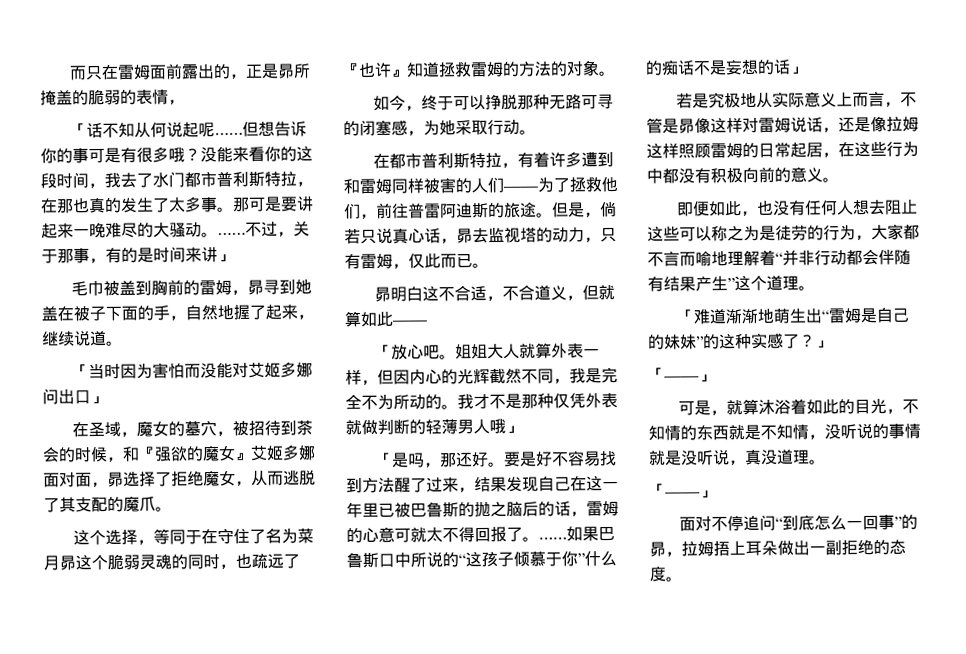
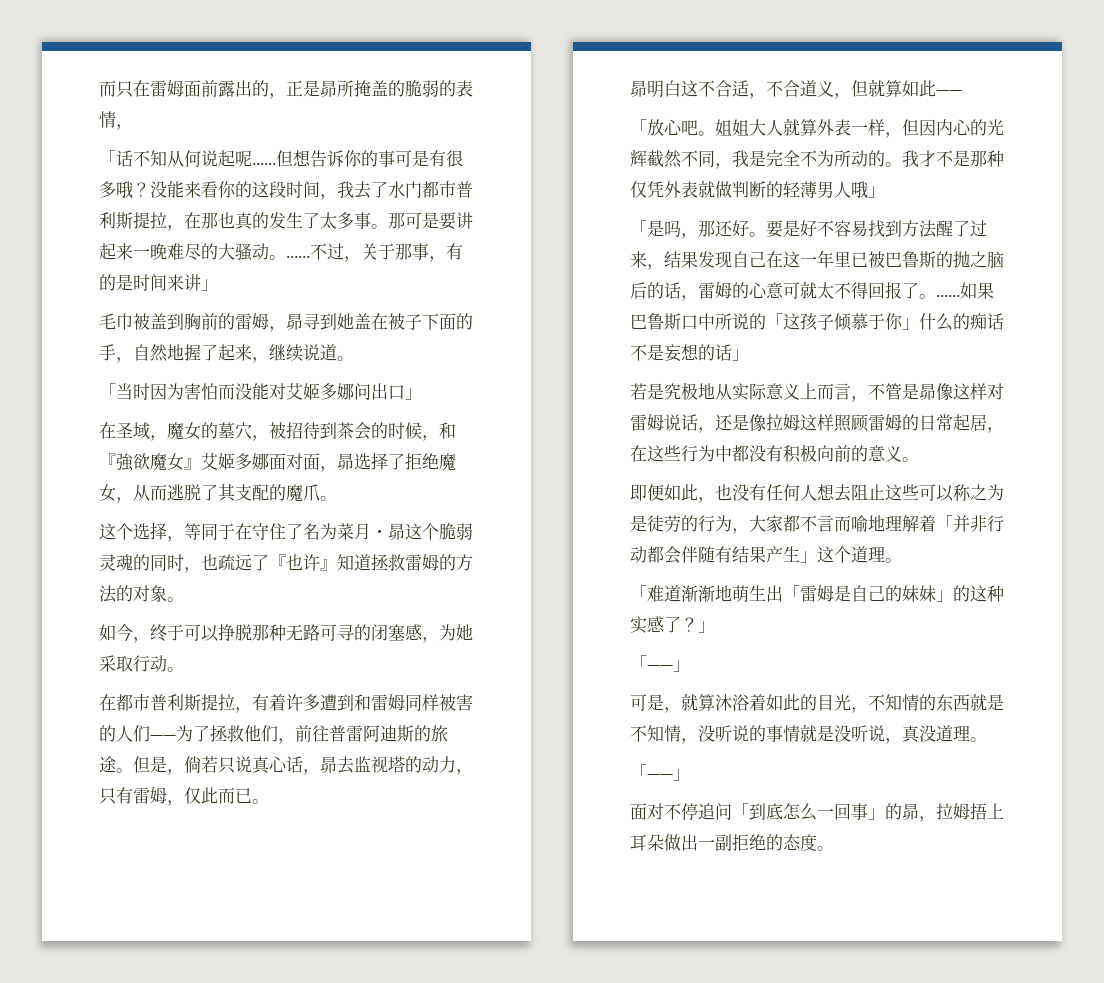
[264,171,281,187] 特 -> [133,212,150,229] 提
[154,446,204,462] 强欲的 -> [116,453,150,471] 強欲
(60, 563) none -> [371,529,388,538] ・
[469,152,487,169] 特 -> [201,694,218,711] 提
[458,554,466,566] “ -> [766,313,783,328] 「
[577,553,585,565] ” -> [902,318,919,330] 」
[775,252,783,264] “ -> [936,515,953,530] 「
[727,278,735,290] ” -> [800,551,817,563] 」
[821,310,830,322] “ -> [783,585,800,600] 「
[696,336,704,348] ” -> [936,590,953,602] 」
[775,517,784,529] “ -> [732,803,749,818] 「
[894,516,903,528] ” -> [868,808,885,820] 」

